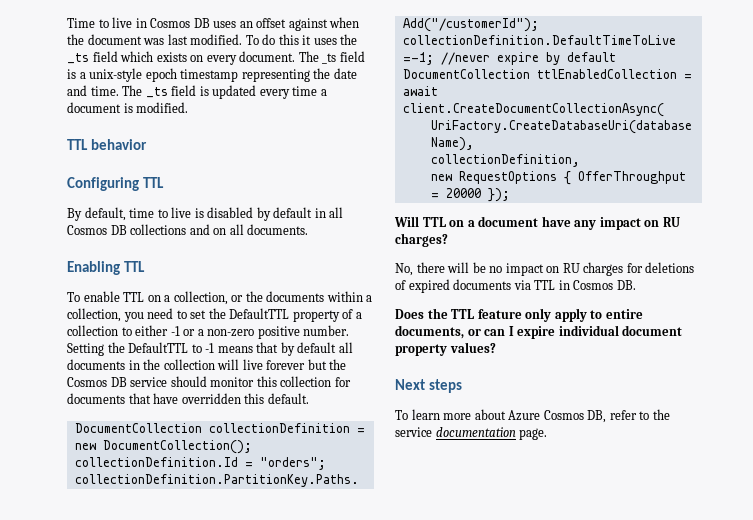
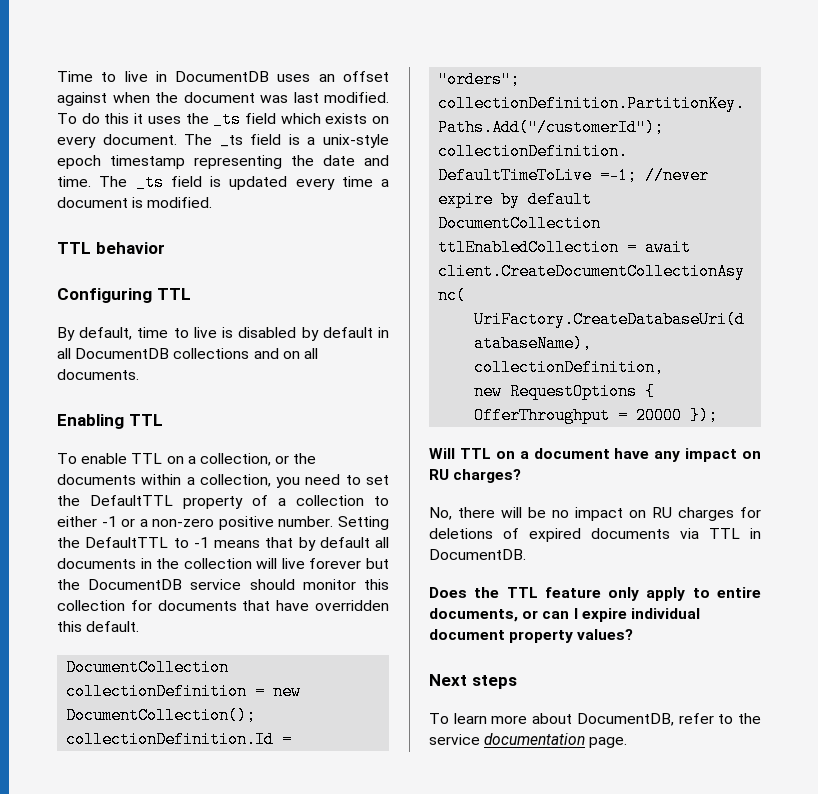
[150,18,210,28] Cosmos DB -> [175,71,270,82] DocumentDB
[67,225,127,235] Cosmos DB -> [75,348,170,359] DocumentDB
[67,377,127,387] Cosmos DB -> [88,579,183,590] DocumentDB
[573,280,636,290] Cosmos DB. -> [429,549,526,560] DocumentDB.
[508,410,607,423] Azure Cosmos DB, -> [576,713,674,726] DocumentDB,

